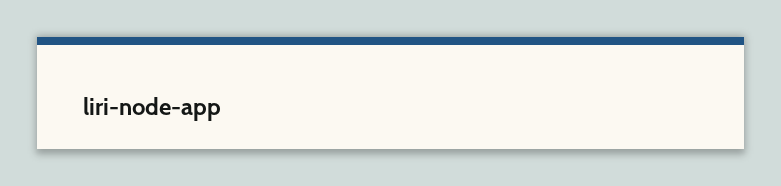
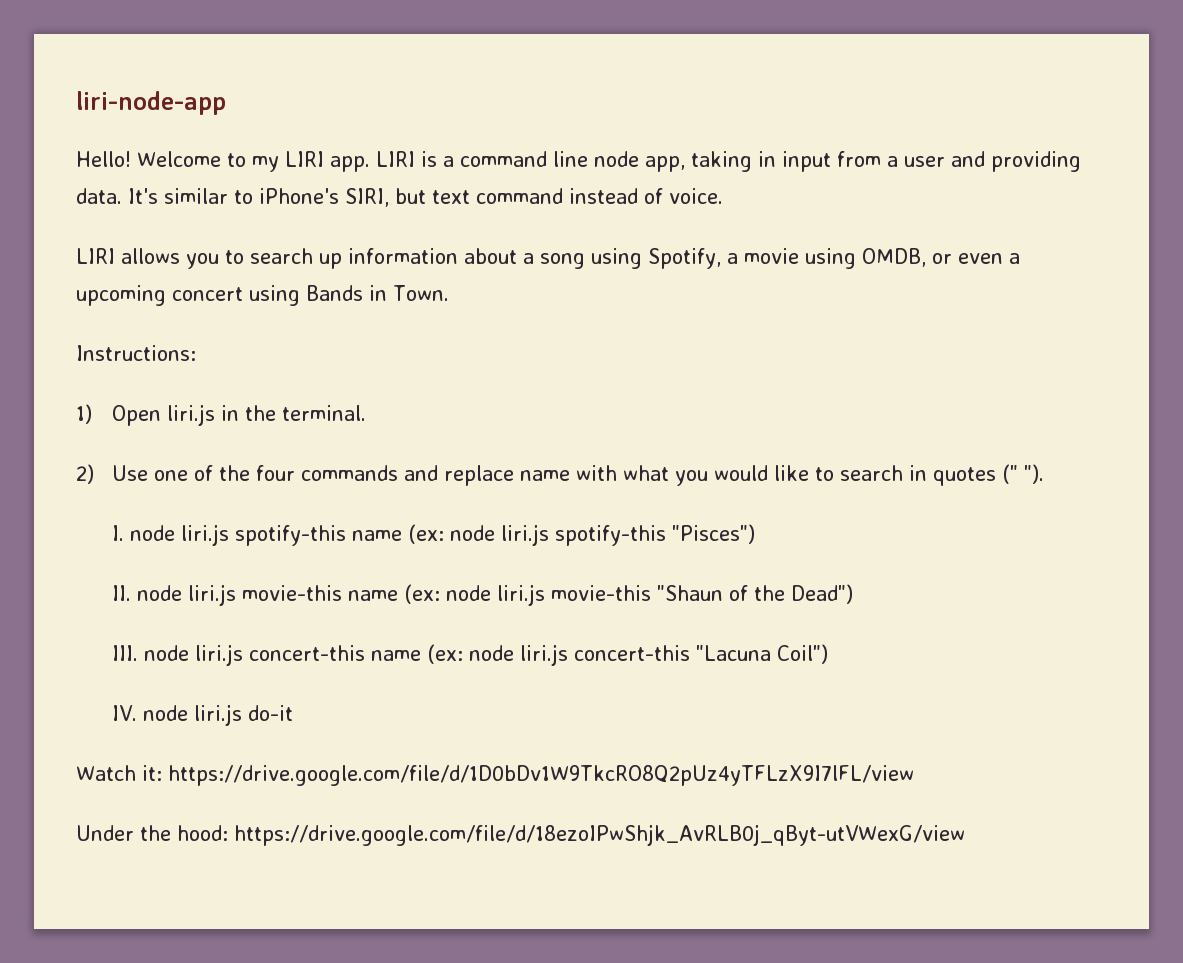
(221, 109) none -> [76,151,1081,172] [76,188,723,207] [76,248,1020,269] [76,285,449,306] [76,345,196,361] [76,404,366,426] [76,464,1044,486] [111,524,755,546] [111,584,853,606] [111,644,828,666] [111,704,293,726] [76,765,914,786] [76,824,965,846] // Hello! Welcome to my LIRI app. LIRI is a command line node app, taking in input from a user and providing data. It's similar to iPhone's SIRI, but text command instead of voice. // LIRI allows you to search up information about a song using Spotify, a movie using OMDB, or even a upcoming concert using Bands in Town. // Instructions: // 1) Open liri.js in the terminal. // 2) Use one of the four commands and replace name with what you would like to search in quotes (" "). // I. node liri.js spotify-this name (ex: node liri.js spotify-this "Pisces") // II. node liri.js movie-this name (ex: node liri.js movie-this "Shaun of the Dead") // III. node liri.js concert-this name (ex: node liri.js concert-this "Lacuna Coil") // IV. node liri.js do-it // Watch it: https://drive.google.com/file/d/1D0bDv1W9TkcRO8Q2pUz4yTFLzX9I7lFL/view // Under the hood: https://drive.google.com/file/d/18ezoIPwShjk_AvRLB0j_qByt-utVWexG/view

